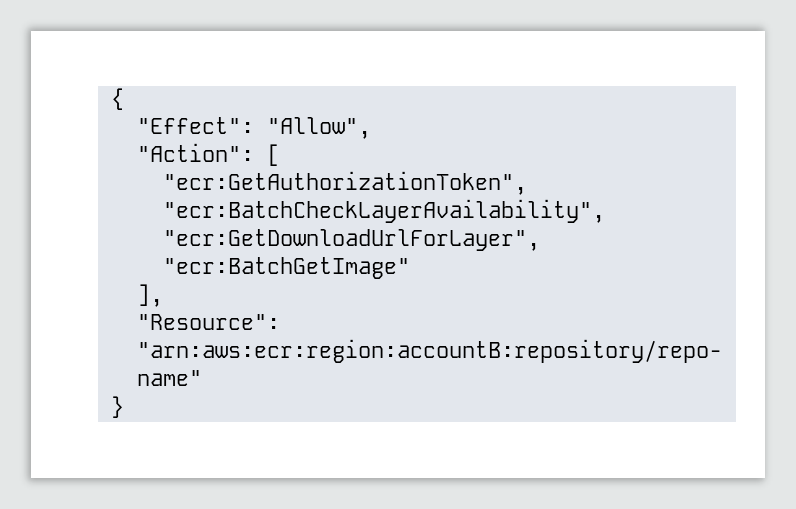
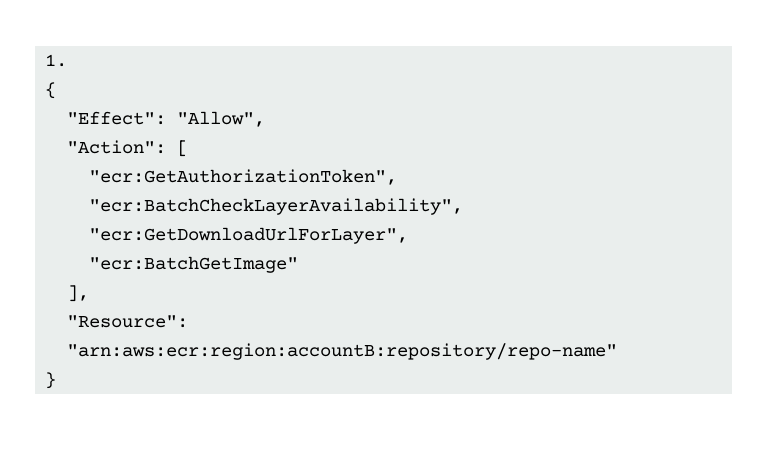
(110, 99) none -> [44,54,67,67] 1. //

